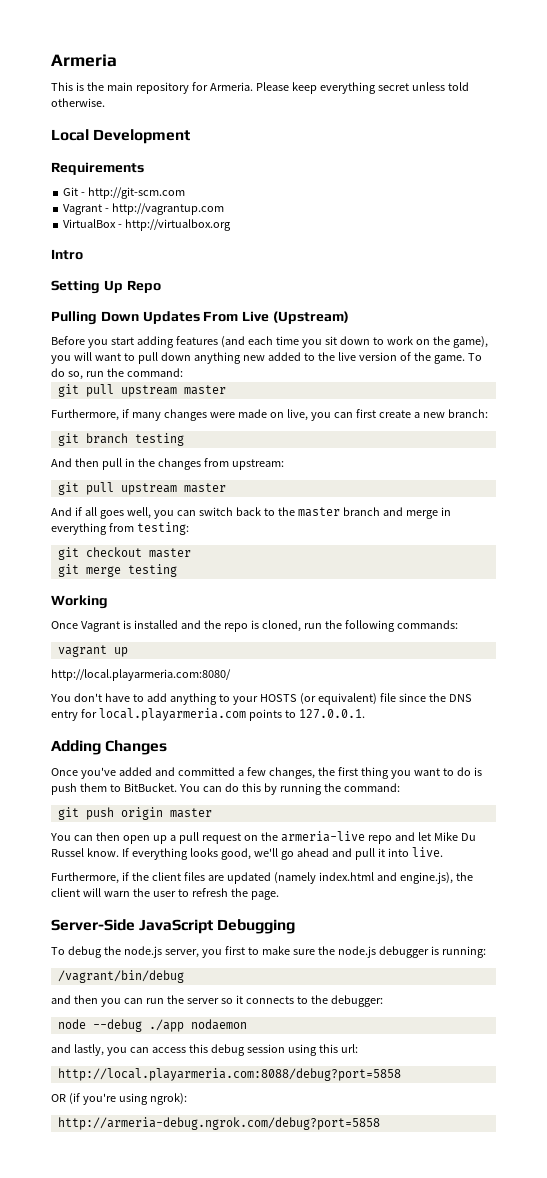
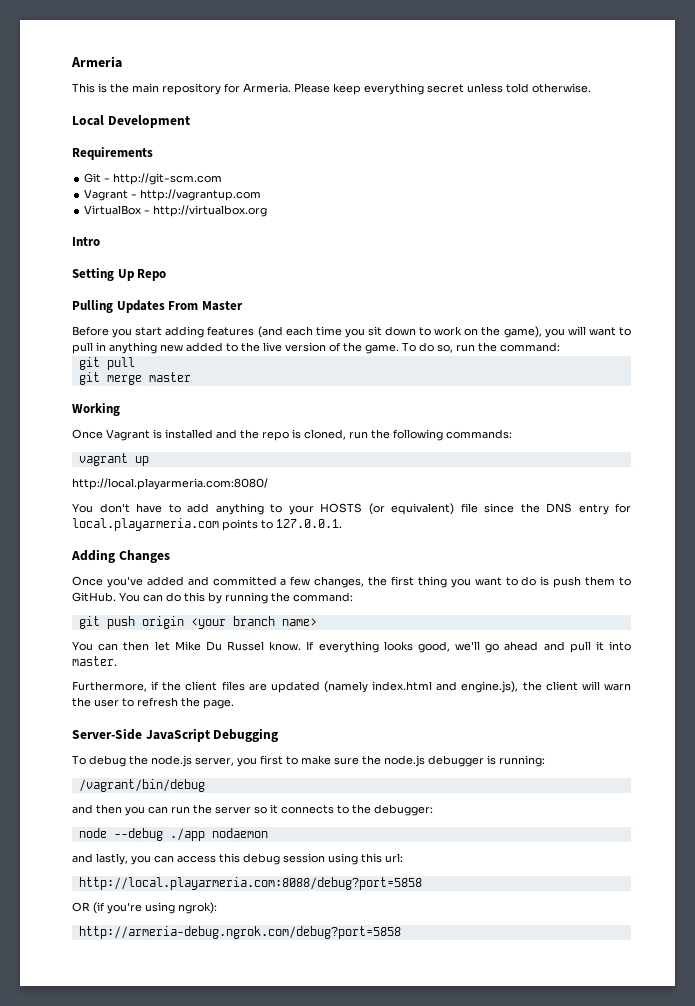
[100,311,139,322] Down -> (113, 306) none
[242,311,349,324] Live (Upstream) -> [201,301,243,311] Master
[160,352,191,361] down -> [96,342,106,351] in
[120,385,226,397] [51,409,488,421] [57,433,184,446] [51,458,284,470] [57,482,226,495] [51,507,451,519] [51,522,189,535] [57,547,191,560] upstream master // Furthermore, if many changes were made on live, you can first create a new branch: // git branch testing // And then pull in the changes from upstream: // git pull upstream master // And if all goes well, you can switch back to the master branch and merge in everything from testing: // git checkout master -> (135, 363) none
[127,564,177,577] testing -> [148,372,191,382] master
[123,783,177,792] BitBucket. -> [72,592,116,602] GitHub.
[169,808,212,818] master -> [190,616,317,629] <your branch name>
[122,831,415,844] open up a pull request on the armeria-live repo and -> (150, 646) none
[411,847,443,857] live. -> [72,656,117,666] master.

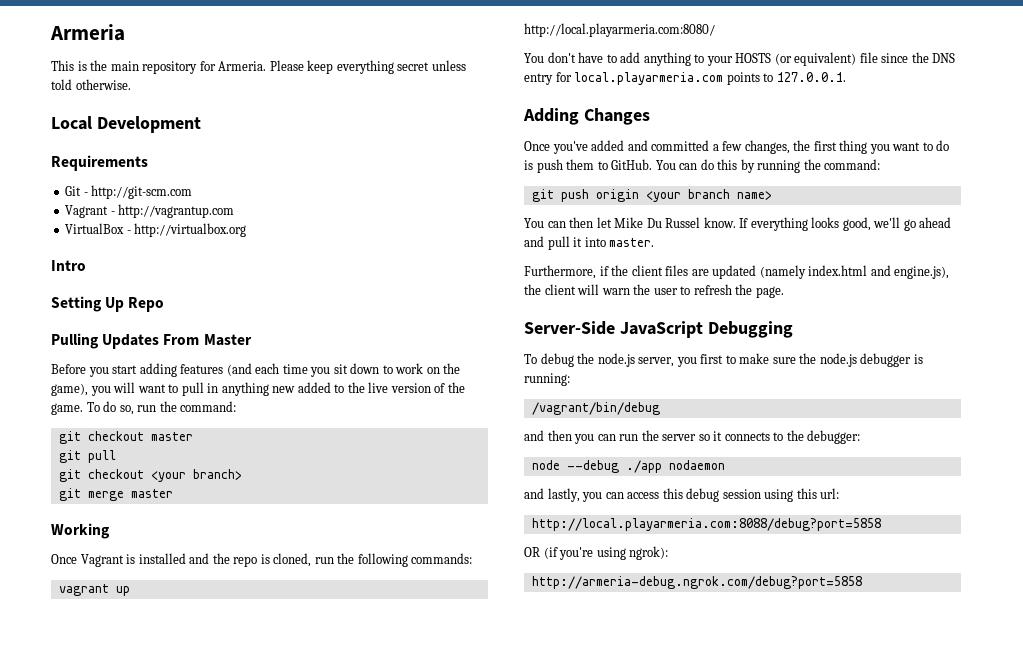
(560, 347) none -> [58,431,193,444] // git checkout master
(135, 363) none -> [58,469,242,482] // git checkout <your branch>

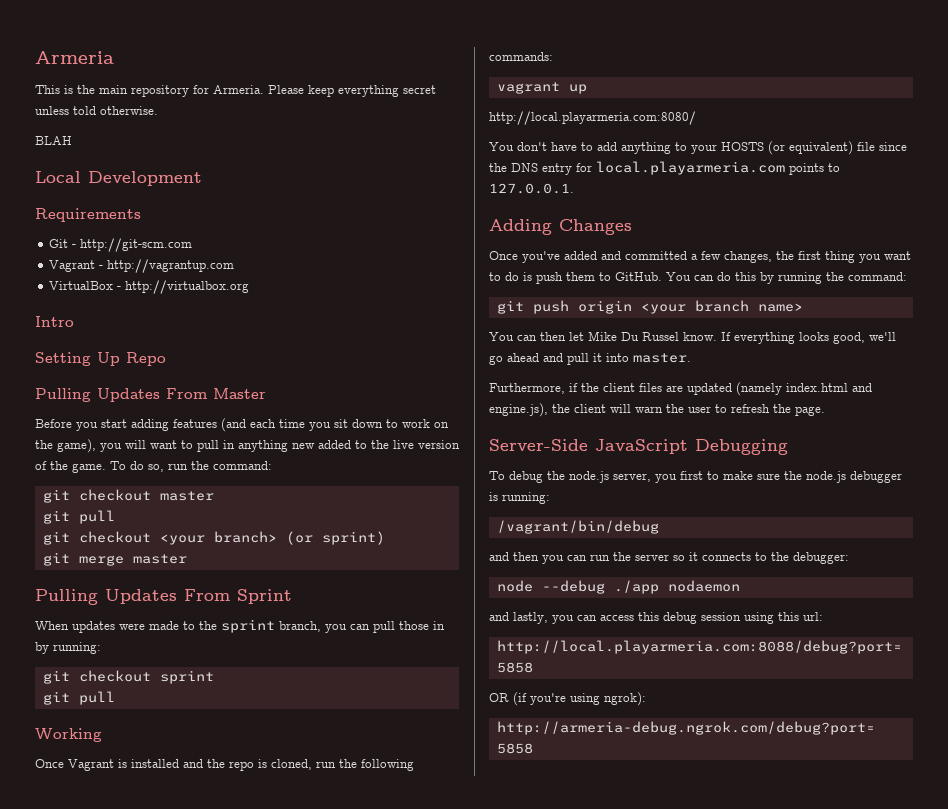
(131, 84) none -> [35,136,72,145] // BLAH
(242, 474) none -> [285,531,385,545] (or sprint)
(173, 493) none -> [35,589,292,605] [35,619,445,633] [35,642,101,654] [42,670,214,684] [42,691,115,705] // Pulling Updates From Sprint // When updates were made to the sprint branch, you can pull those in by running: // git checkout sprint // git pull

